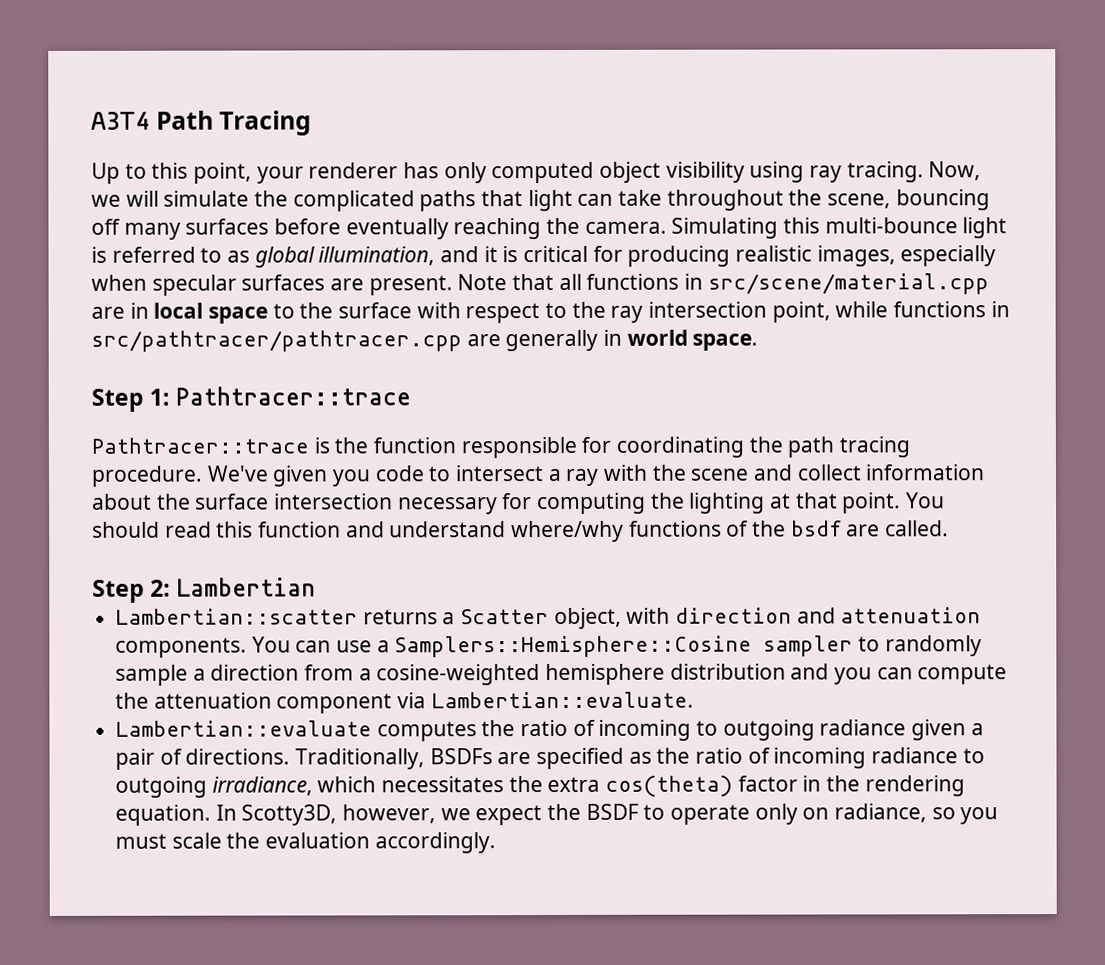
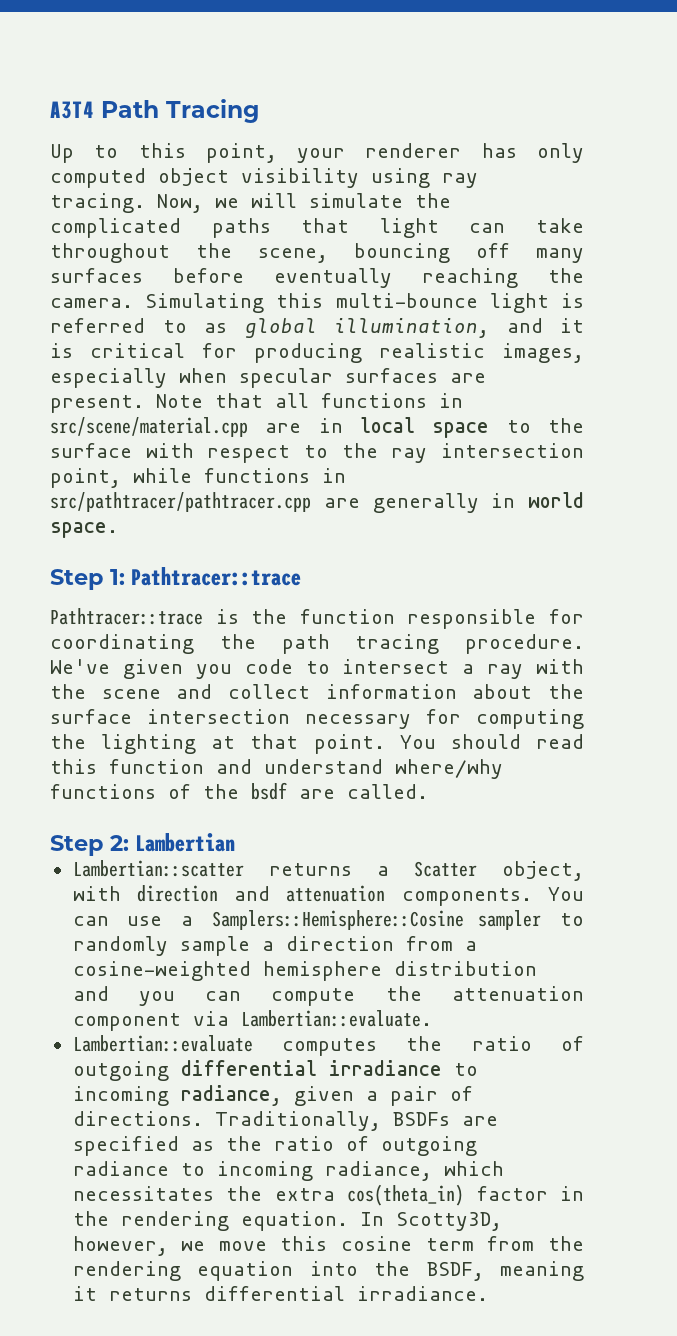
[598,719,907,741] incoming to outgoing radiance -> [72,1060,478,1081] [72,1085,282,1106] outgoing differential irradiance to incoming radiance,
[773,747,867,769] incoming -> [380,1136,477,1156] outgoing
[115,776,313,798] outgoing irradiance, -> [216,1161,432,1181] incoming radiance,
[605,775,734,797] cos(theta) -> [347,1184,465,1206] cos(theta_in)
[475,803,999,826] [115,832,496,854] expect the BSDF to operate only on radiance, so you must scale the evaluation accordingly. -> [218,1236,584,1251] [72,1261,584,1281] [72,1286,488,1301] move this cosine term from the rendering equation into the BSDF, meaning it returns differential irradiance.

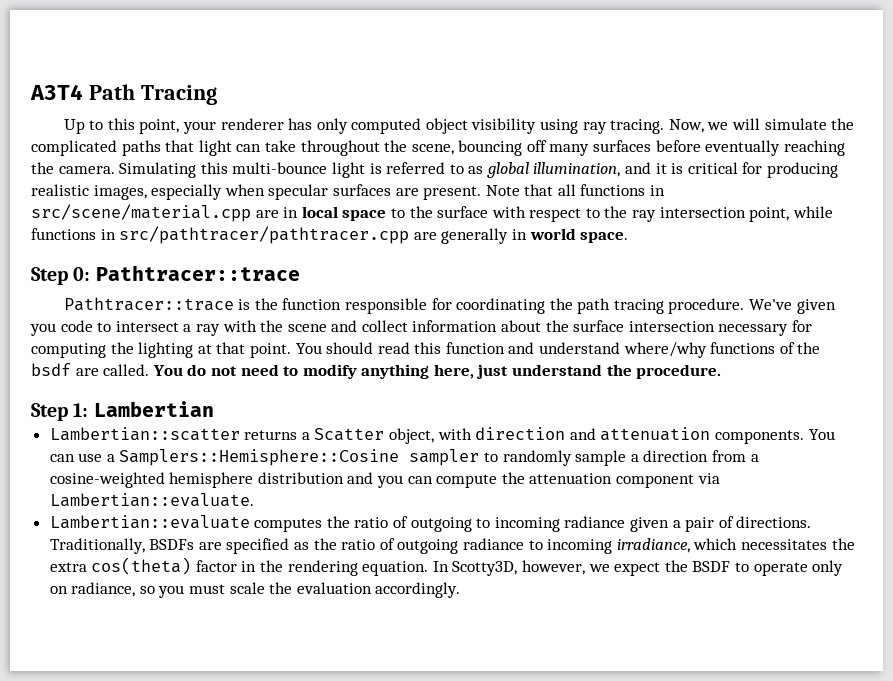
[110,569,126,585] 1: -> [73,267,91,281] 0:
[50,835,130,856] // Step 2: -> [152,364,722,379] [31,403,89,421] You do not need to modify anything here, just understand the procedure. // Step 1:
[180,1060,478,1076] [72,1085,282,1106] differential irradiance to incoming radiance, -> [476,516,626,532] to incoming radiance
[324,1161,432,1181] radiance, -> [616,538,690,553] irradiance,
[347,1184,465,1206] cos(theta_in) -> [91,557,192,575] cos(theta)
[218,1236,584,1251] [72,1261,584,1281] [72,1286,488,1301] move this cosine term from the rendering equation into the BSDF, meaning it returns differential irradiance. -> [614,560,844,576] [49,582,461,598] expect the BSDF to operate only on radiance, so you must scale the evaluation accordingly.

